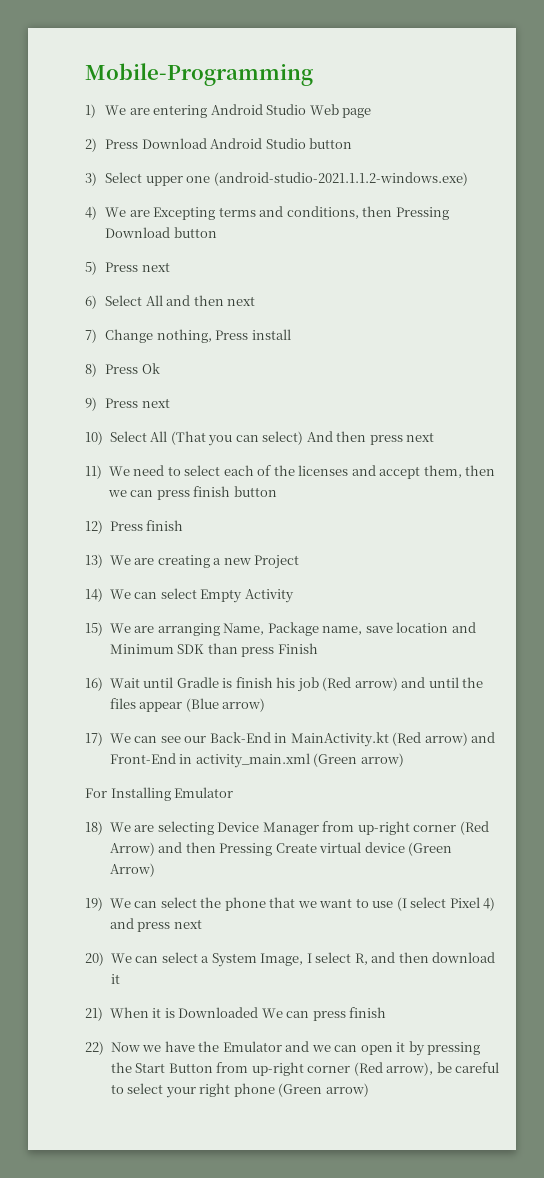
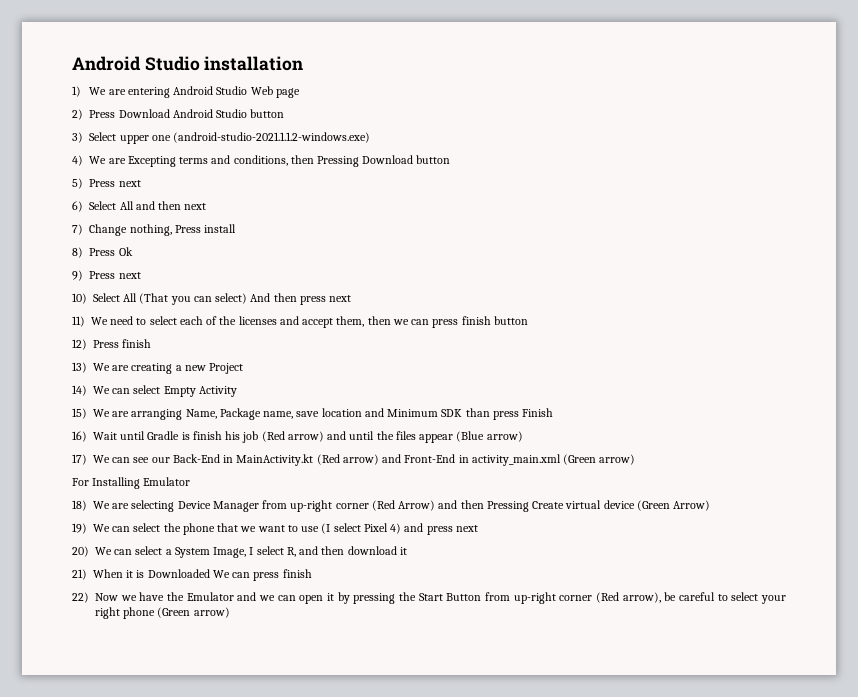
[85,63,313,86] Mobile-Programming -> [72,56,304,71] Android Studio installation

